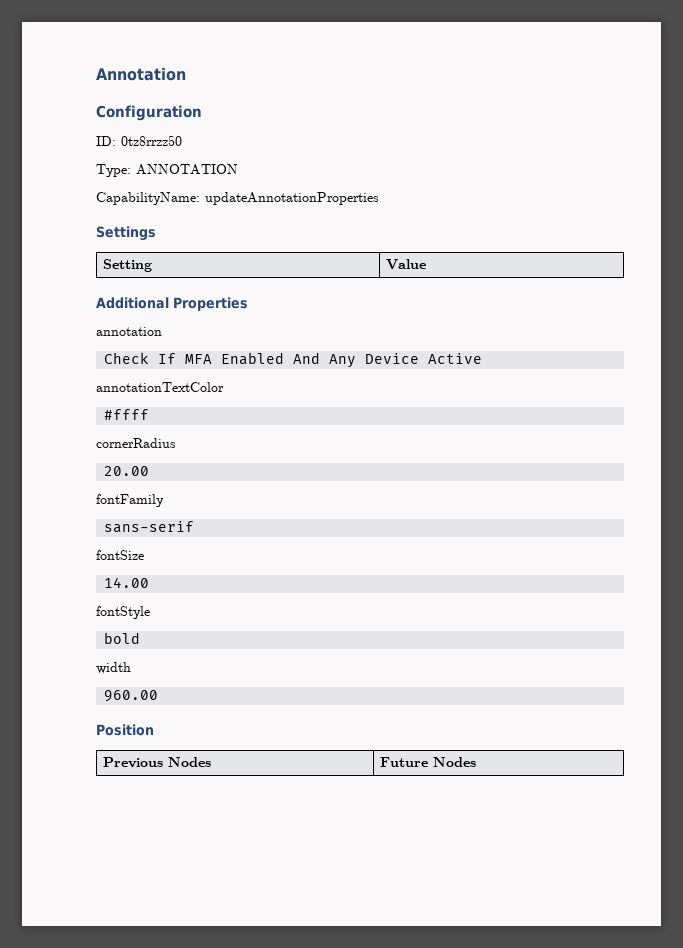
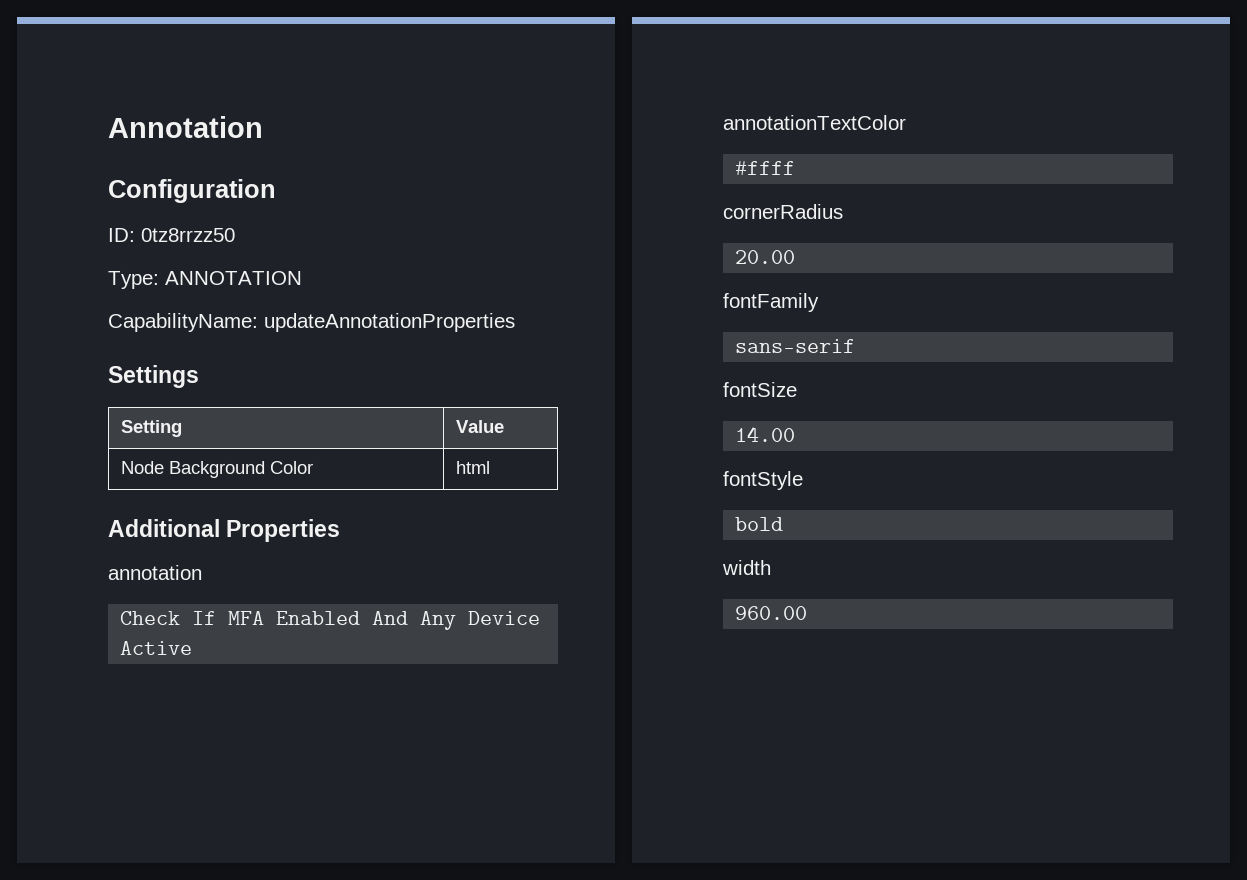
(426, 264) none -> [120,461,313,478] [455,461,490,474] // Node Background Color | html
[96,724,154,736] [102,757,211,768] [379,757,476,767] // Position // Previous Nodes | Future Nodes -> (808, 613) none

